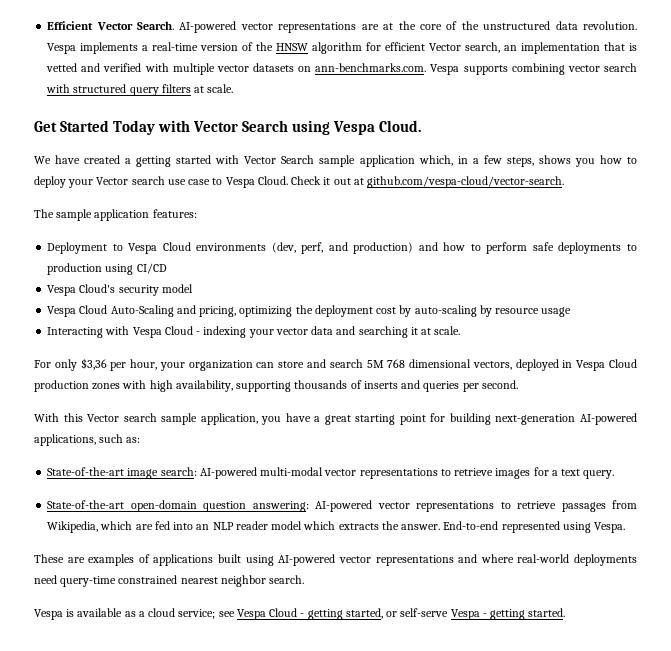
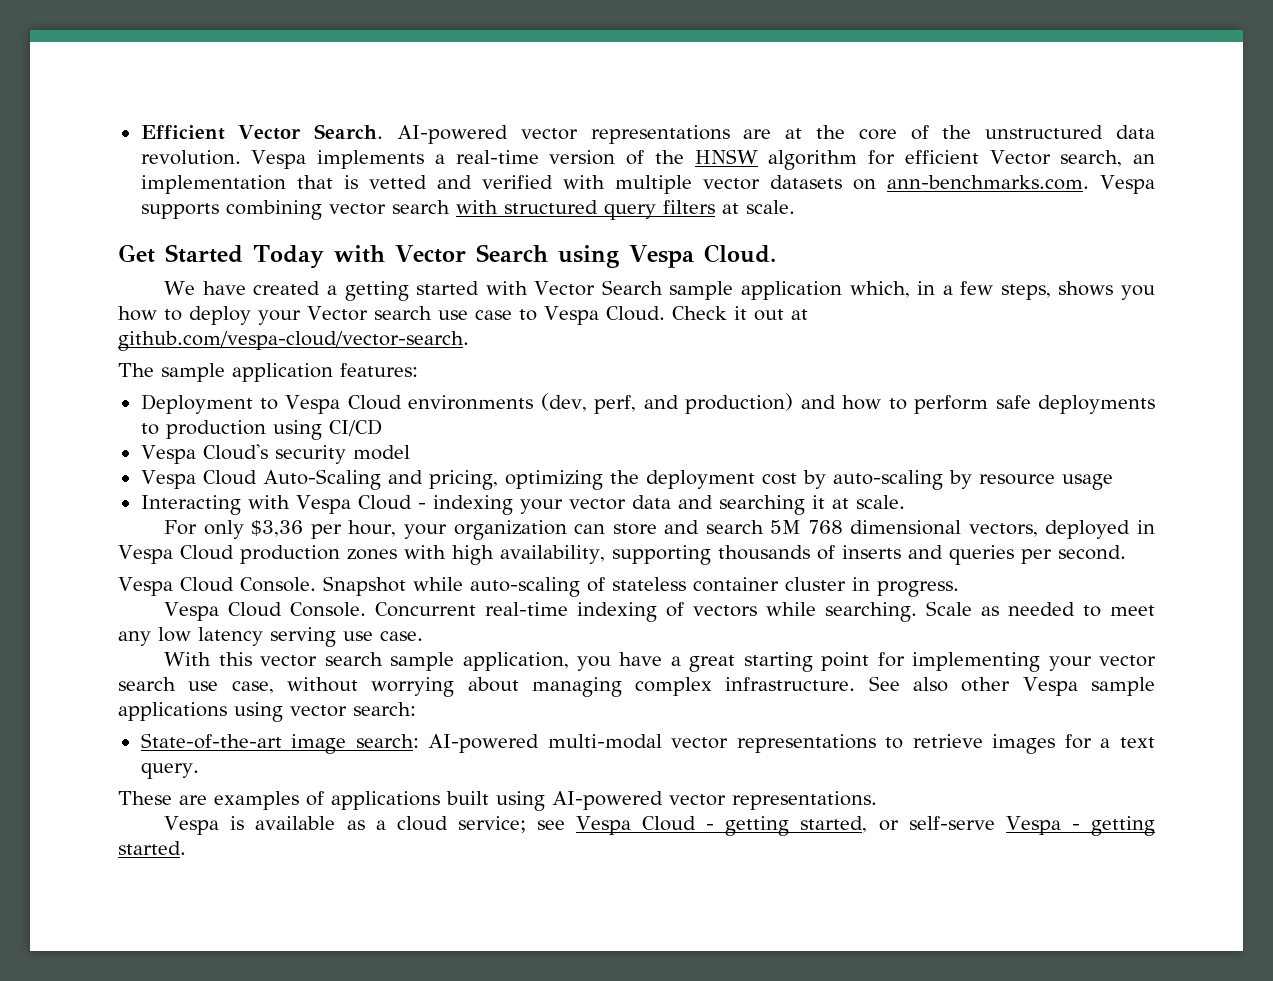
(518, 384) none -> [118,576,959,597] [164,601,1155,622] [118,627,423,647] // Vespa Cloud Console. Snapshot while auto-scaling of stateless container cluster in progress. // Vespa Cloud Console. Concurrent real-time indexing of vectors while searching. Scale as needed to meet any low latency serving use case.
[87,414,120,422] Vector -> [260,655,318,667] vector
[449,413,638,425] [34,434,141,446] building next-generation AI-powered applications, such as: -> [912,652,1157,672] [118,676,1156,697] [118,702,416,722] implementing your vector search use case, without worrying about managing complex infrastructure. See also other Vespa sample applications using vector search:
[47,500,638,512] [47,521,626,533] // State-of-the-art open-domain question answering: AI-powered vector representations to retrieve passages from Wikipedia, which are fed into an NLP reader model which extracts the answer. End-to-end represented using Vespa. -> (199, 770) none
[375,554,638,566] [34,575,305,587] representations and where real-world deployments need query-time constrained nearest neighbor search. -> [732,791,877,810] representations.

